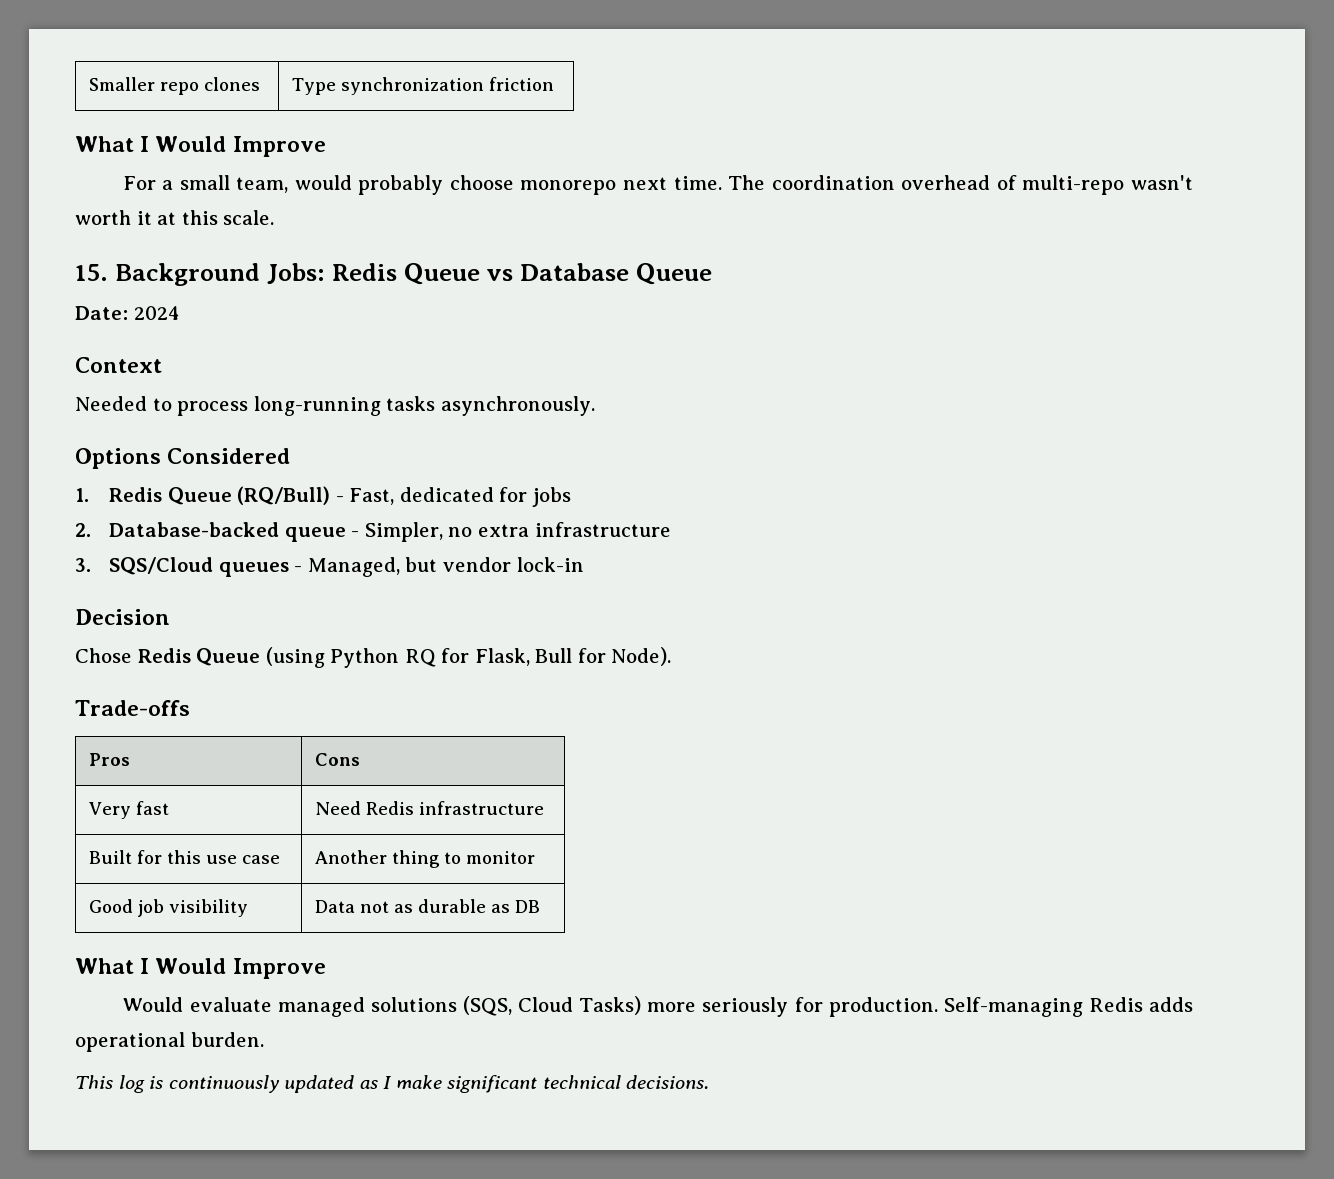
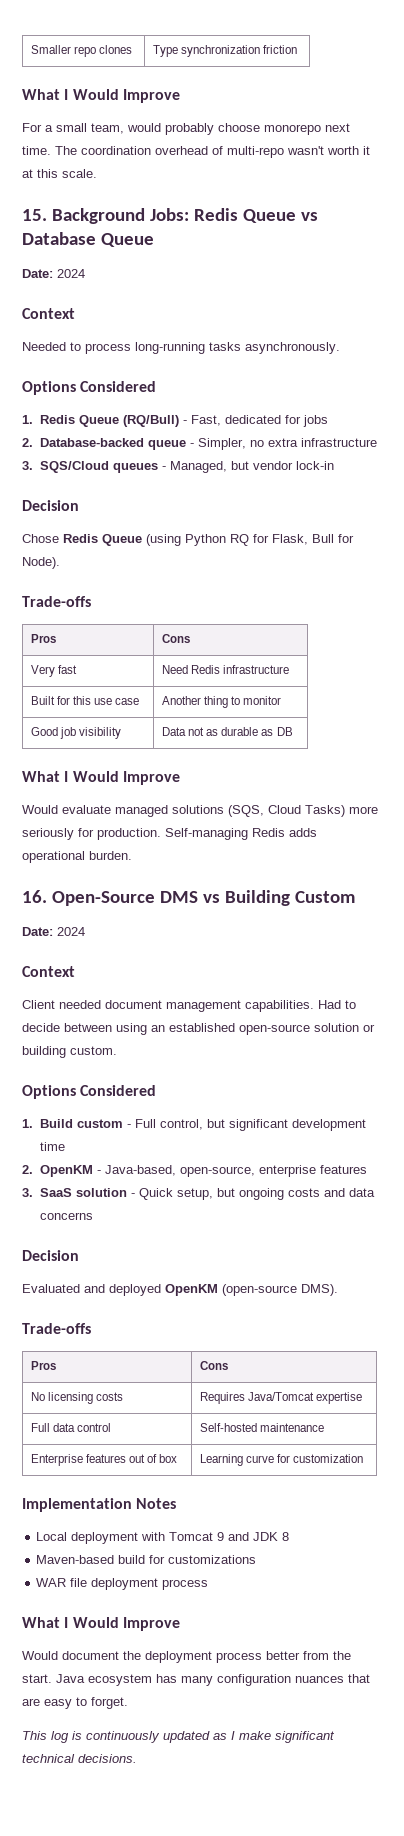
(264, 1039) none -> [22,890,355,906] [22,927,85,936] [22,966,75,977] [22,1000,356,1012] [22,1023,375,1035] [22,1046,117,1058] [22,1085,157,1099] [22,1119,366,1131] [39,1142,65,1151] [22,1165,367,1177] [22,1188,375,1200] [39,1212,93,1220] [22,1250,79,1261] [22,1284,338,1296] [22,1323,91,1334] [31,1361,57,1370] [200,1361,229,1370] [31,1392,124,1404] [200,1392,363,1404] [31,1423,112,1432] [200,1423,325,1432] [31,1454,178,1466] [200,1454,364,1466] [22,1498,177,1512] [36,1532,290,1544] [36,1555,257,1564] [36,1578,209,1590] [22,1617,180,1631] [22,1651,351,1663] [22,1674,370,1686] [22,1697,128,1709] // 16. Open-Source DMS vs Building Custom // Date: 2024 // Context // Client needed document management capabilities. Had to decide between using an established open-source solution or building custom. // Options Considered // 1. Build custom - Full control, but significant development time // 2. OpenKM - Java-based, open-source, enterprise features // 3. SaaS solution - Quick setup, but ongoing costs and data concerns // Decision // Evaluated and deployed OpenKM (open-source DMS). // Trade-offs // Pros | Cons // No licensing costs | Requires Java/Tomcat expertise // Full data control | Self-hosted maintenance // Enterprise features out of box | Learning curve for customization // Implementation Notes // Local deployment with Tomcat 9 and JDK 8 // Maven-based build for customizations // WAR file deployment process // What I Would Improve // Would document the deployment process better from the start. Java ecosystem has many configuration nuances that are easy to forget.

